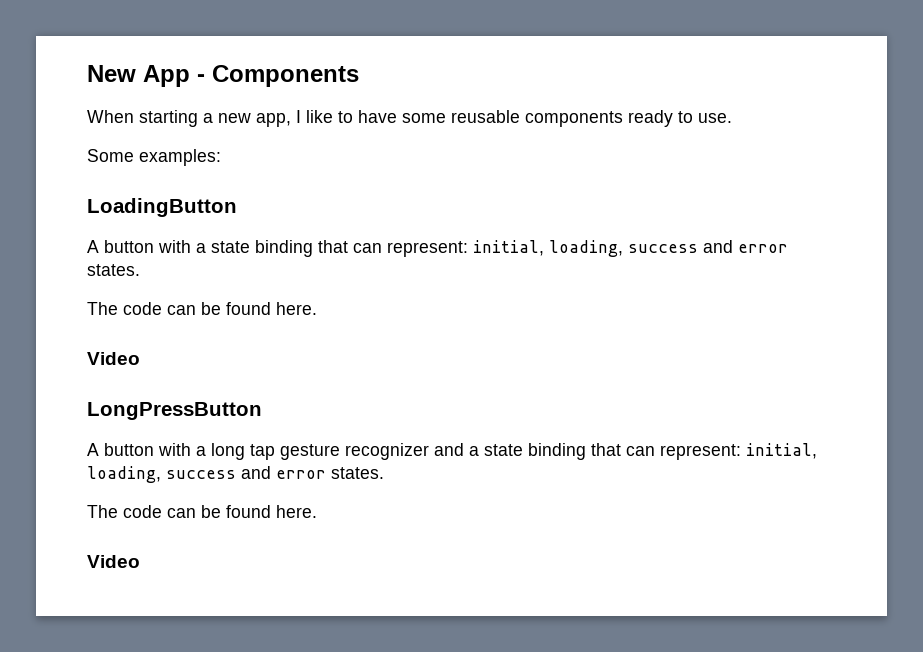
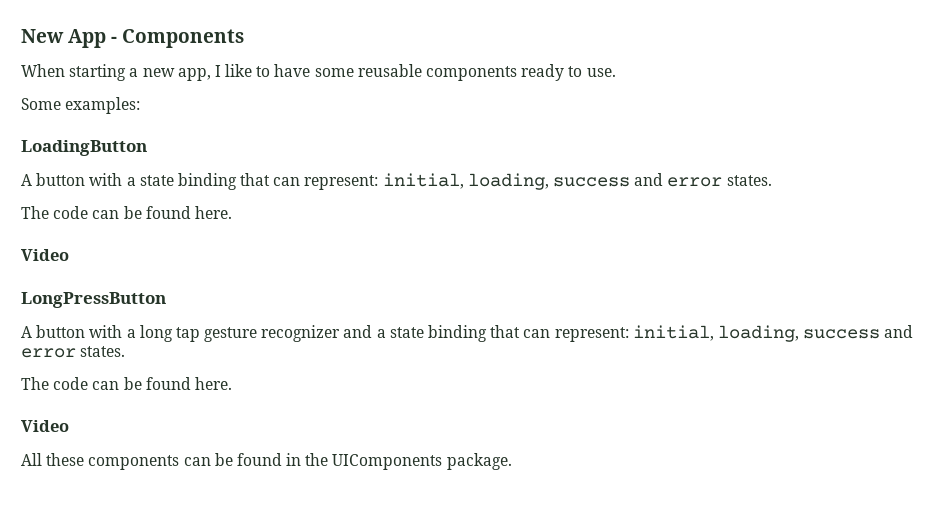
(140, 561) none -> [21,453,512,470] // All these components can be found in the UIComponents package.

